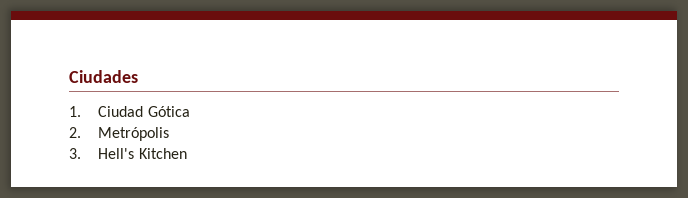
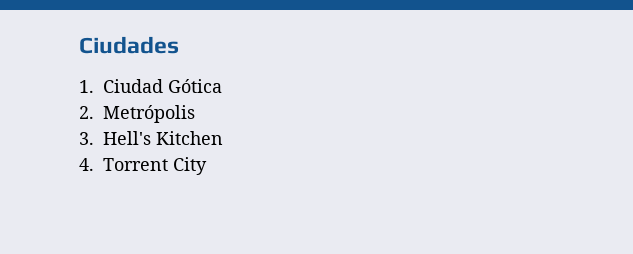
(187, 153) none -> [79,157,207,175] // 4. Torrent City

